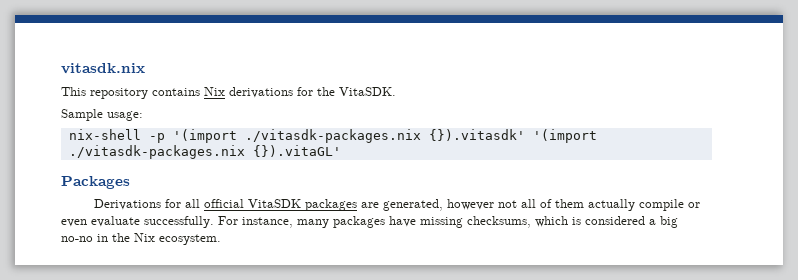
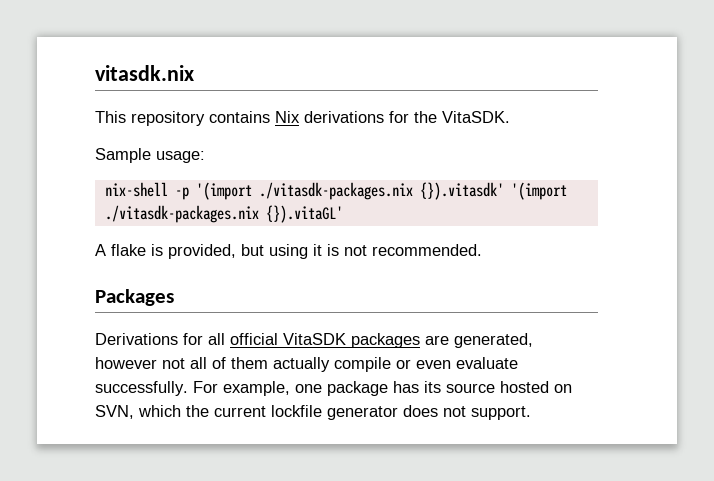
(341, 151) none -> [95,244,482,259] // A flake is provided, but using it is not recommended.
[242,216,678,228] [61,233,221,245] instance, many packages have missing checksums, which is considered a big no-no in the Nix ecosystem. -> [223,381,572,396] [95,405,531,420] example, one package has its source hosted on SVN, which the current lockfile generator does not support.

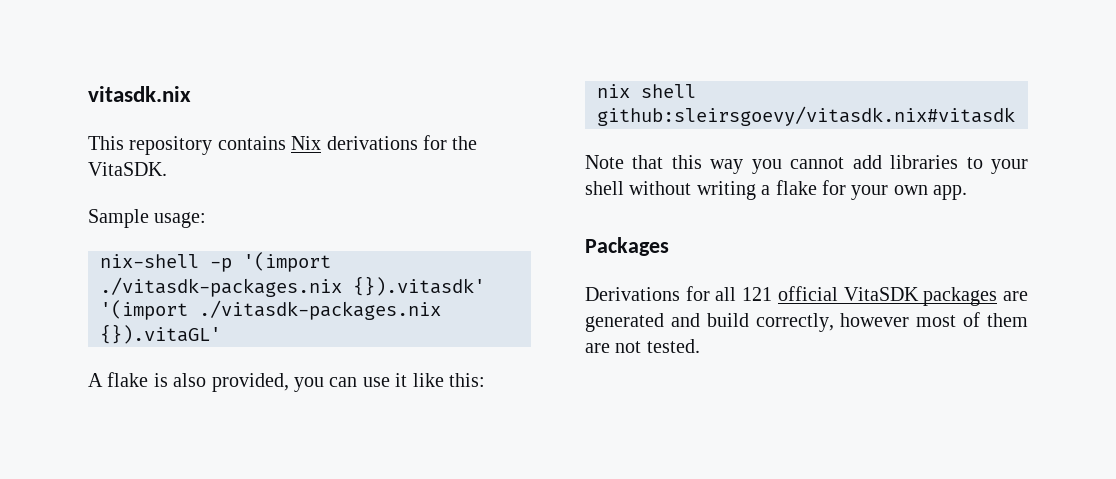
[168,244,482,259] provided, but using it is not recommended. -> [173,373,485,392] [597,84,696,98] [597,106,1015,126] [585,155,1028,174] [585,180,968,200] also provided, you can use it like this: // nix shell github:sleirsgoevy/vitasdk.nix#vitasdk // Note that this way you cannot add libraries to your shell without writing a flake for your own app.
(225, 339) none -> [742,287,773,301] 121
[454,333,533,348] [95,357,518,372] [95,381,572,396] [95,405,531,420] generated, however not all of them actually compile or even evaluate successfully. For example, one package has its source hosted on SVN, which the current lockfile generator does not support. -> [585,312,1028,332] [585,339,700,353] generated and build correctly, however most of them are not tested.

